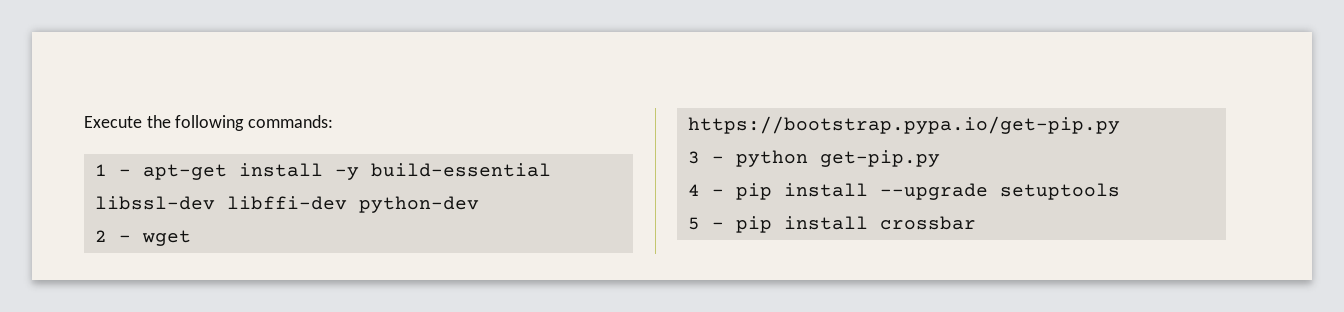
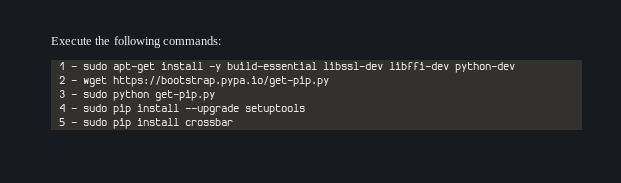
(131, 172) none -> [82,62,107,70] sudo
(724, 159) none -> [82,90,107,98] sudo
(724, 192) none -> [82,104,107,112] sudo
(724, 225) none -> [82,118,107,126] sudo

